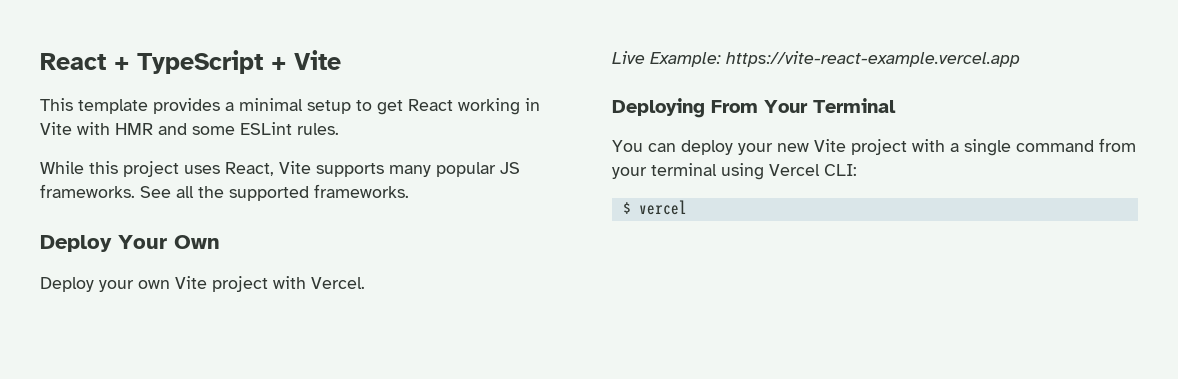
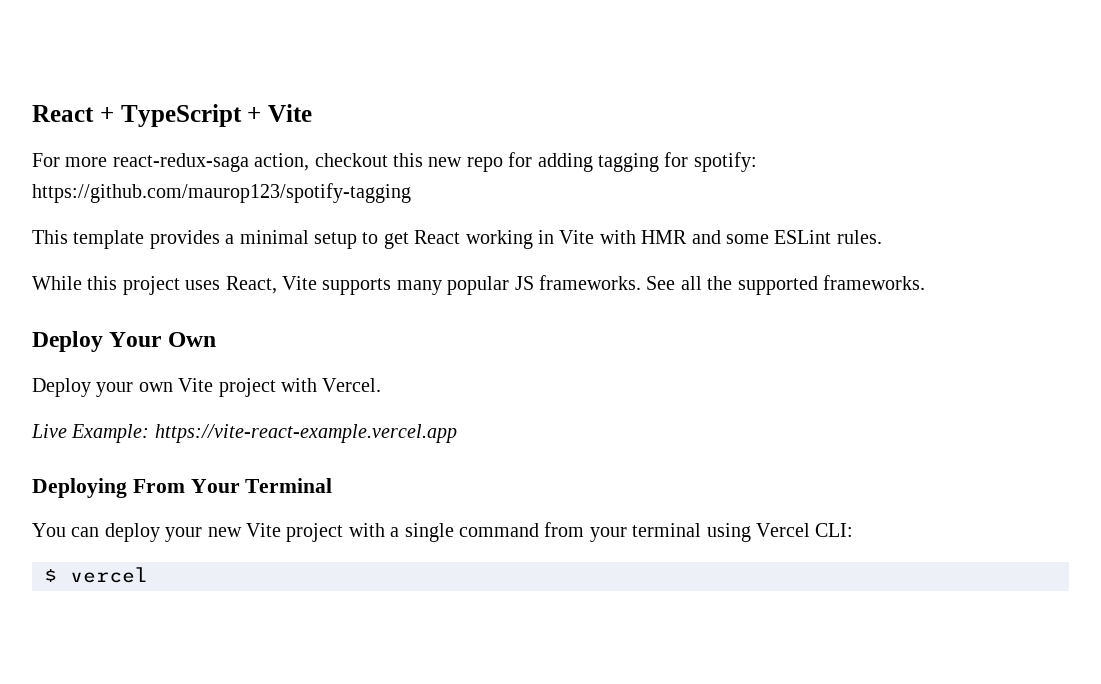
(341, 60) none -> [32,152,757,172] [32,183,411,203] // For more react-redux-saga action, checkout this new repo for adding tagging for spotify: https://github.com/maurop123/spotify-tagging

